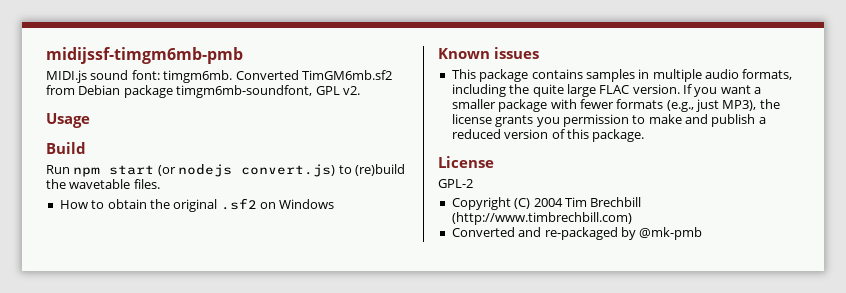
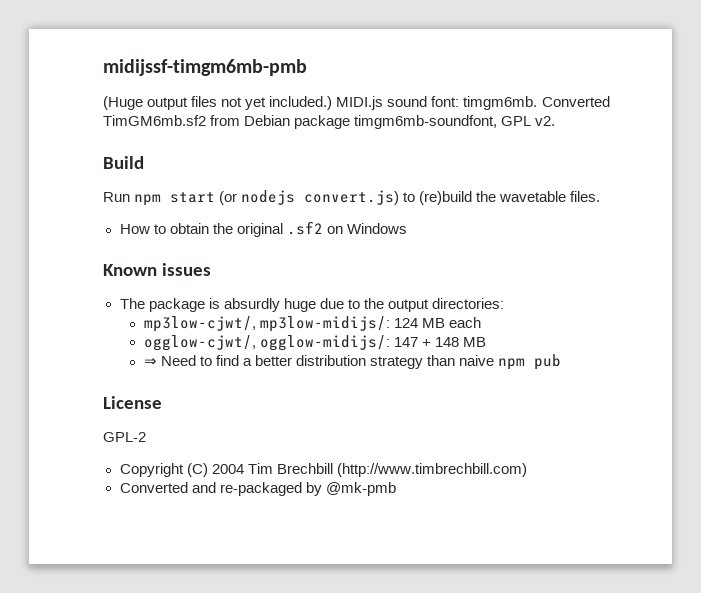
(243, 55) none -> [103,96,333,110] (Huge output files not yet included.)
[46,113,90,128] // Usage -> (556, 121) none
[451,69,793,82] [451,84,762,97] [451,99,780,112] [451,114,766,127] [451,129,645,142] This package contains samples in multiple audio formats, including the quite large FLAC version. If you want a smaller package with fewer formats (e.g., just MP3), the license grants you permission to make and publish a reduced version of this package. -> [119,298,504,312] [143,316,481,332] [143,335,486,351] [143,354,562,370] The package is absurdly huge due to the output directories: // mp3low-cjwt/, mp3low-midijs/: 124 MB each // ogglow-cjwt/, ogglow-midijs/: 147 + 148 MB // ⇒ Need to find a better distribution strategy than naive npm pub

